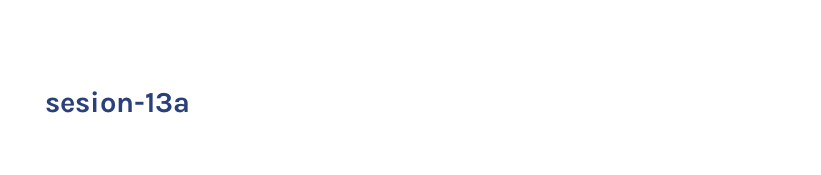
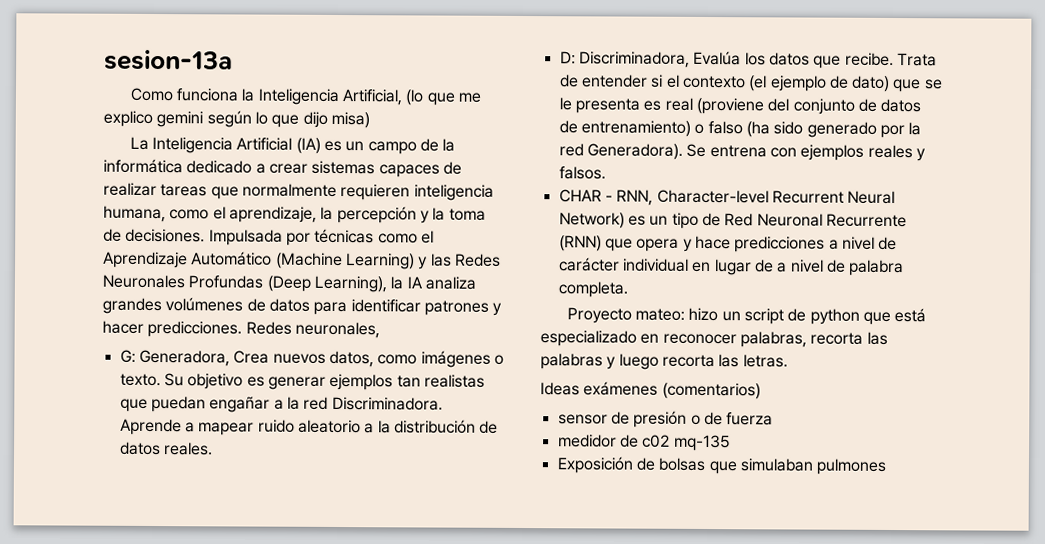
(190, 102) none -> [129,87,481,106] [103,110,370,129] [129,136,456,155] [103,158,462,178] [103,182,494,201] [103,205,486,224] [103,228,434,246] [103,251,501,270] [102,274,476,293] [102,297,503,316] [102,320,380,339] [119,349,504,368] [119,373,485,391] [119,395,443,413] [119,418,499,436] [119,441,213,456] [559,50,937,69] [559,74,943,93] [558,97,922,115] [558,120,922,139] [558,143,926,162] [558,166,606,180] [558,189,896,206] [558,212,907,229] [558,235,898,253] [558,257,905,277] [557,281,628,298] [566,307,927,325] [540,330,888,348] [540,353,788,370] [540,381,761,400] [557,410,774,428] [557,434,731,452] [556,456,887,475] // Como funciona la Inteligencia Artificial, (lo que me explico gemini según lo que dijo misa) // La Inteligencia Artificial (IA) es un campo de la informática dedicado a crear sistemas capaces de realizar tareas que normalmente requieren inteligencia humana, como el aprendizaje, la percepción y la toma de decisiones. Impulsada por técnicas como el Aprendizaje Automático (Machine Learning) y las Redes Neuronales Profundas (Deep Learning), la IA analiza grandes volúmenes de datos para identificar patrones y hacer predicciones. Redes neuronales, // G: Generadora, Crea nuevos datos, como imágenes o texto. Su objetivo es generar ejemplos tan realistas que puedan engañar a la red Discriminadora. Aprende a mapear ruido aleatorio a la distribución de datos reales. // D: Discriminadora, Evalúa los datos que recibe. Trata de entender si el contexto (el ejemplo de dato) que se le presenta es real (proviene del conjunto de datos de entrenamiento) o falso (ha sido generado por la red Generadora). Se entrena con ejemplos reales y falsos. // CHAR - RNN, Character-level Recurrent Neural Network) es un tipo de Red Neuronal Recurrente (RNN) que opera y hace predicciones a nivel de carácter individual en lugar de a nivel de palabra completa. // Proyecto mateo: hizo un script de python que está especializado en reconocer palabras, recorta las palabras y luego recorta las letras. // Ideas exámenes (comentarios) // sensor de presión o de fuerza // medidor de c02 mq-135 // Exposición de bolsas que simulaban pulmones

